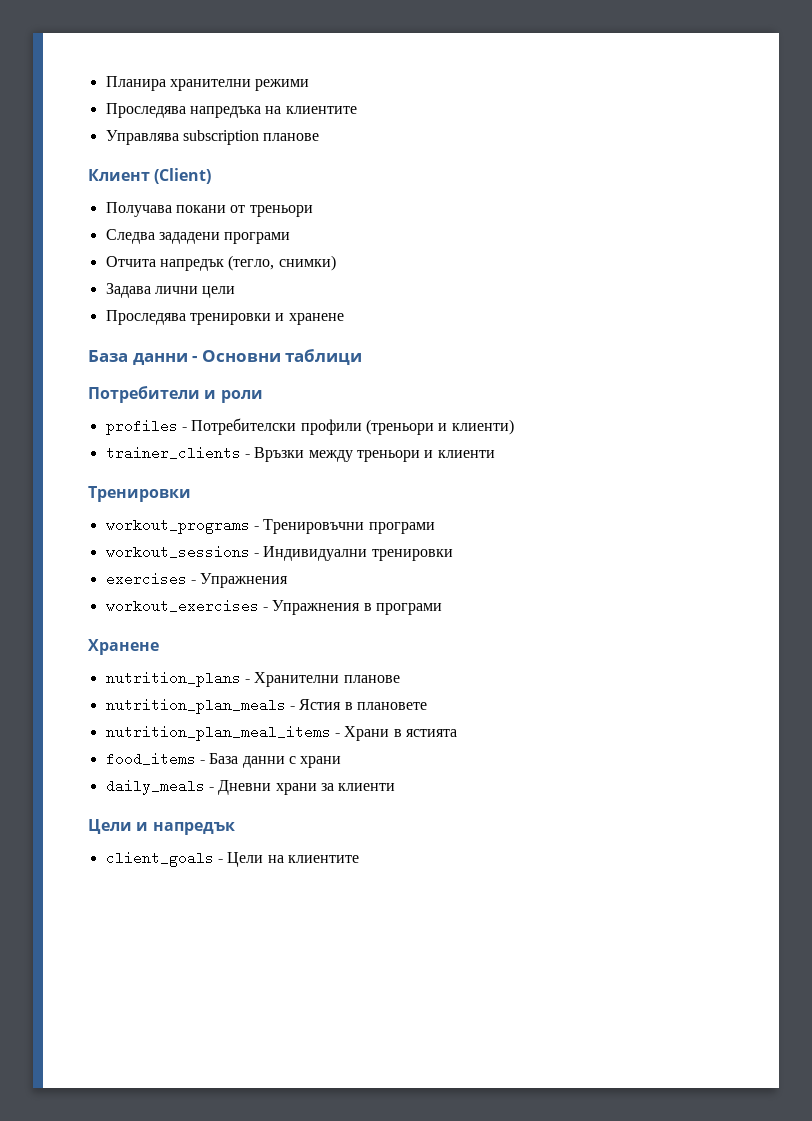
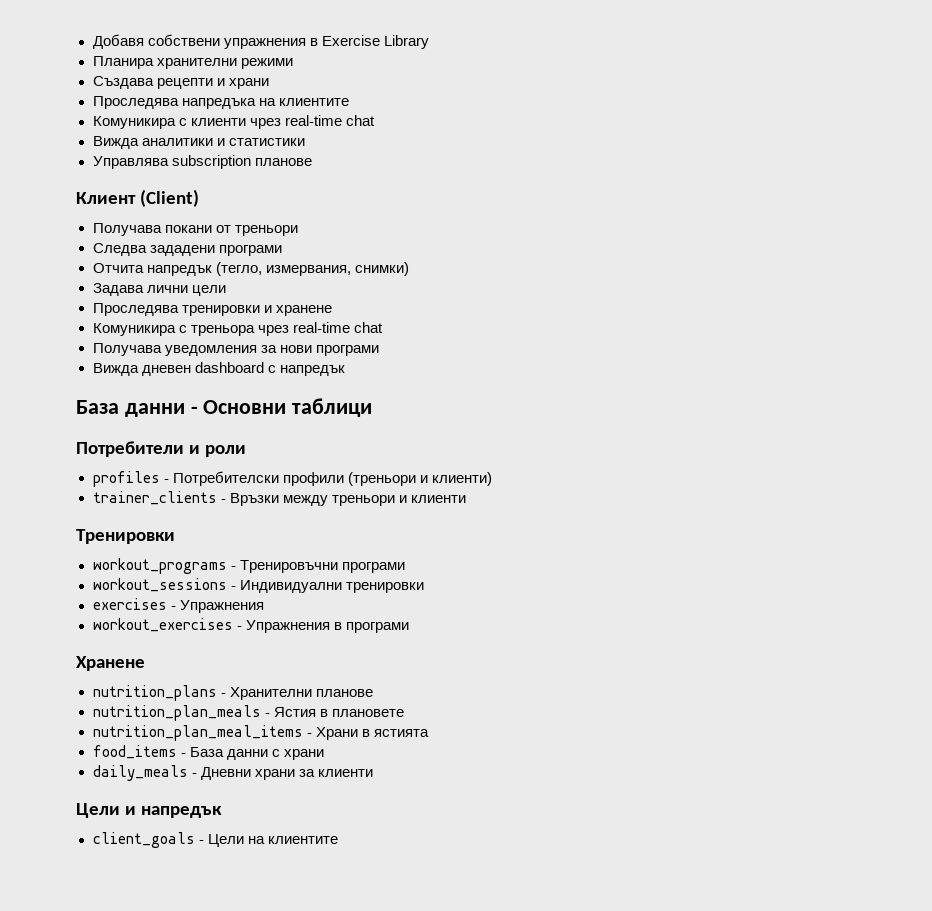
(105, 83) none -> [92,34,429,49] Добавя собствени упражнения в Exercise Library //
(310, 85) none -> [92,76,269,89] // Създава рецепти и храни
(357, 110) none -> [92,115,375,129] [92,136,305,149] // Комуникира с клиенти чрез real-time chat // Вижда аналитики и статистики
(275, 263) none -> [265,265,351,276] измервания,
(344, 319) none -> [92,322,383,336] [92,343,379,356] [92,362,345,376] // Комуникира с треньора чрез real-time chat // Получава уведомления за нови програми // Вижда дневен dashboard с напредък

